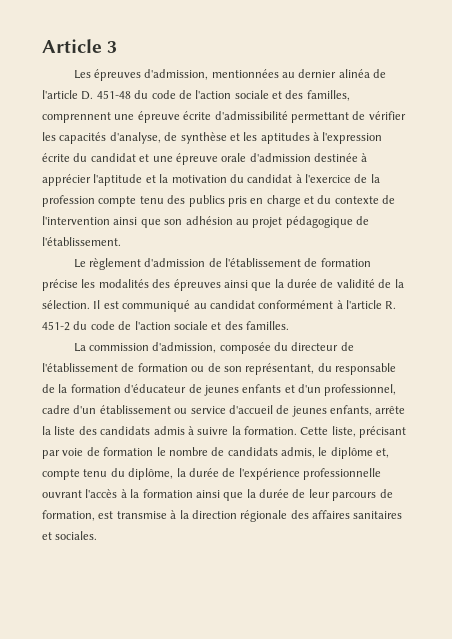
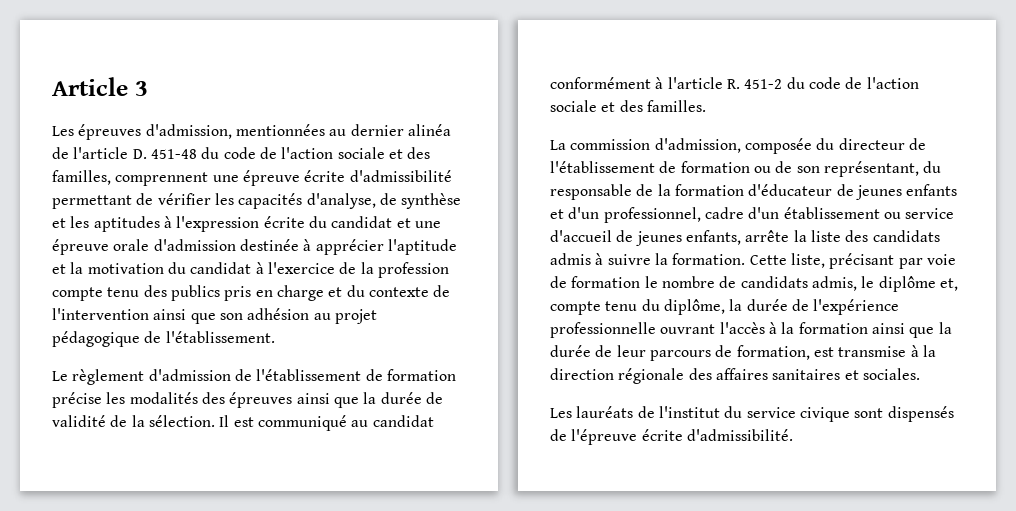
(98, 535) none -> [550,406,954,422] [550,429,793,445] // Les lauréats de l'institut du service civique sont dispensés de l'épreuve écrite d'admissibilité.

